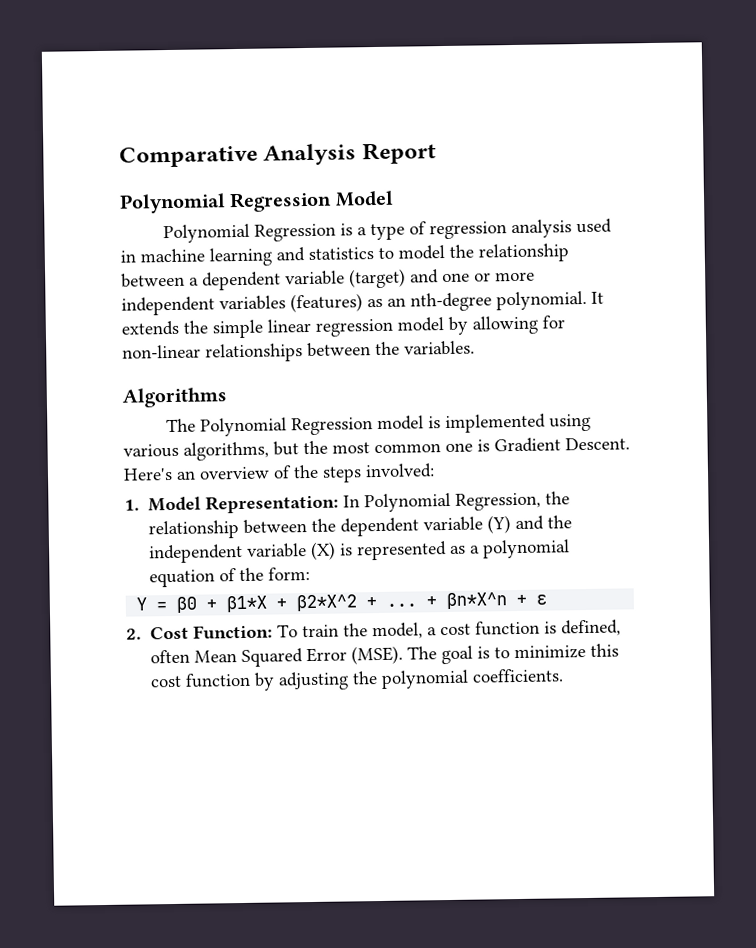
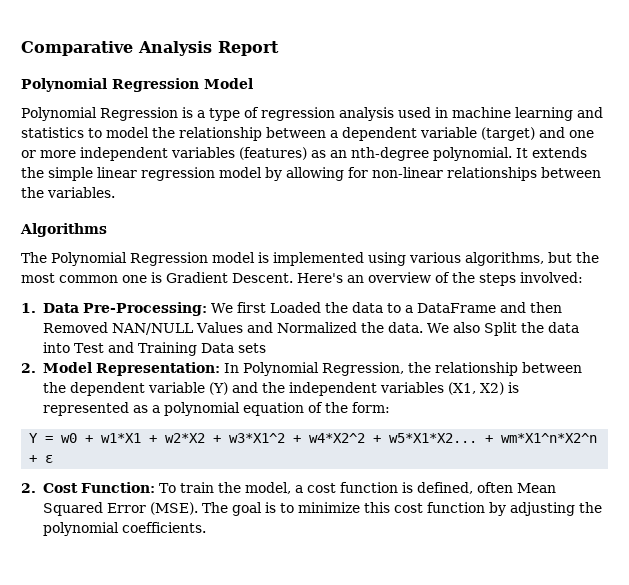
(140, 505) none -> [42,302,562,316] [42,322,579,336] [42,342,266,356] [21,363,36,373] Data Pre-Processing: We first Loaded the data to a DataFrame and then Removed NAN/NULL Values and Normalized the data. We also Split the data into Test and Training Data sets // 2.
[246,541,337,560] variable (X) -> [379,382,504,395] variables (X1, X2)
[176,592,508,613] β0 + β1*X + β2*X^2 + ... + βn*X^n -> [61,433,598,443] w0 + w1*X1 + w2*X2 + w3*X1^2 + w4*X2^2 + w5*X1*X2... + wm*X1^n*X2^n

